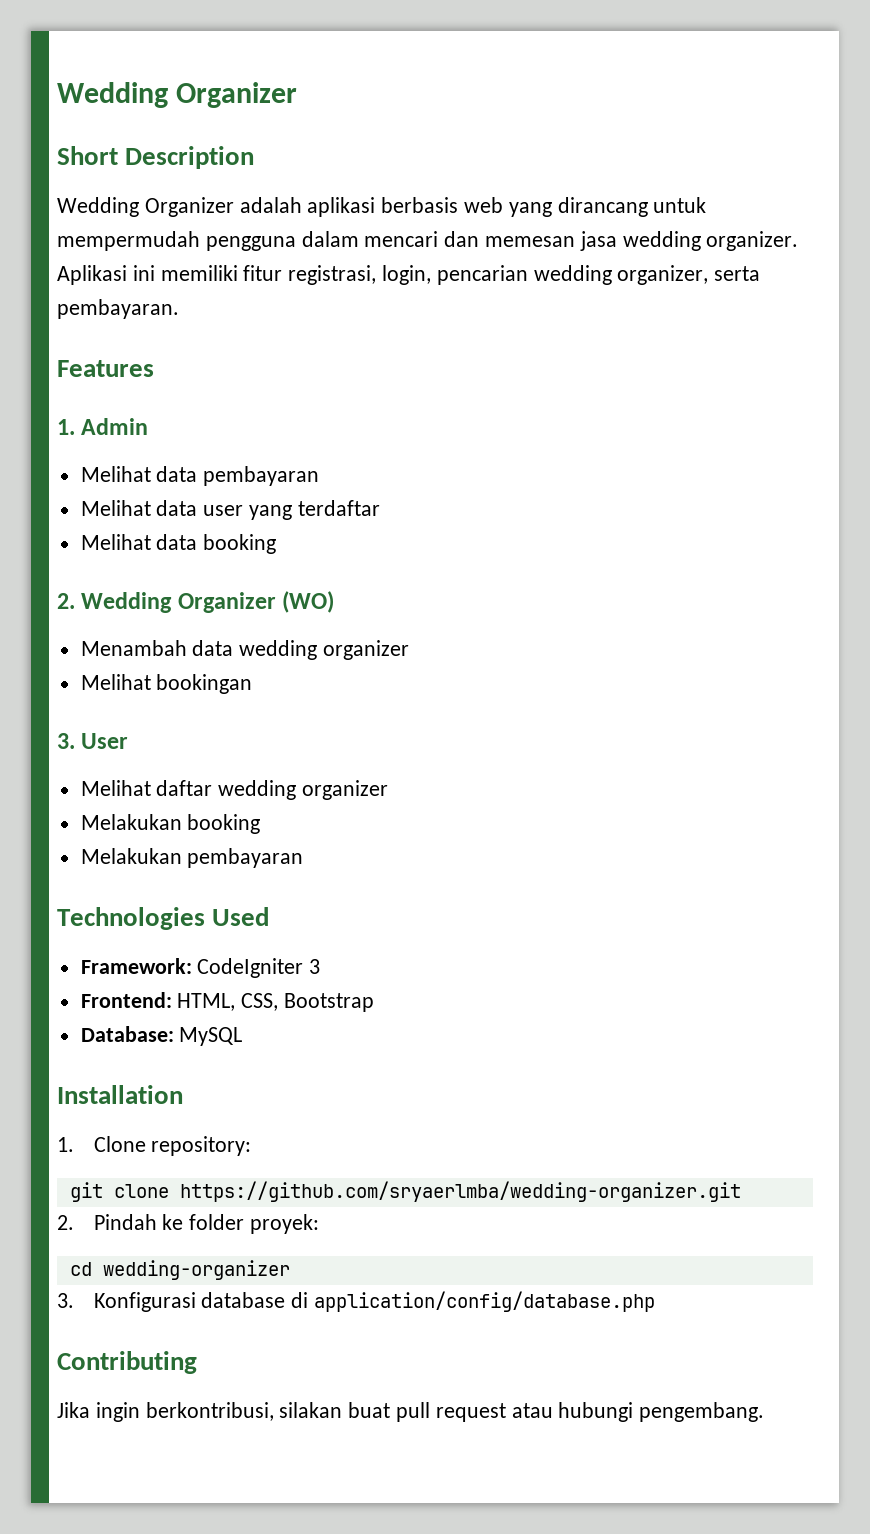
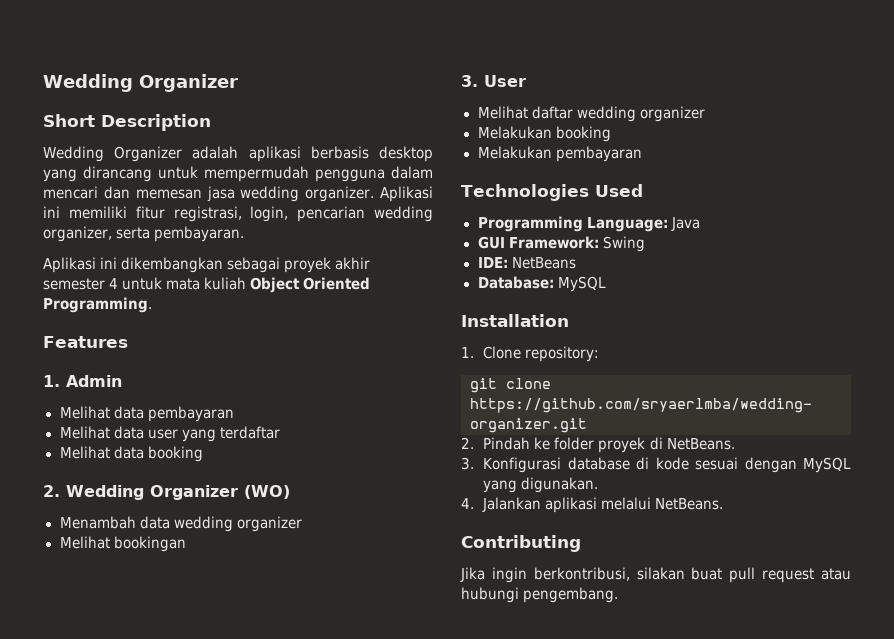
[464,197,504,213] web -> [379,146,433,162] desktop
(179, 309) none -> [43,257,371,273] [43,277,371,293] [43,297,152,313] // Aplikasi ini dikembangkan sebagai proyek akhir semester 4 untuk mata kuliah Object Oriented Programming.
[80,958,321,978] [80,992,375,1012] Framework: CodeIgniter 3 // Frontend: HTML, CSS, Bootstrap -> [477,216,700,232] [477,236,645,252] [477,257,576,269] Programming Language: Java // GUI Framework: Swing // IDE: NetBeans
[250,1214,320,1234] [69,1260,290,1280] proyek: // cd wedding-organizer -> [598,437,735,453] proyek di NetBeans.
[314,1291,656,1312] application/config/database.php -> [655,457,851,473] [483,477,599,493] [461,497,724,513] kode sesuai dengan MySQL yang digunakan. // 4. Jalankan aplikasi melalui NetBeans.

